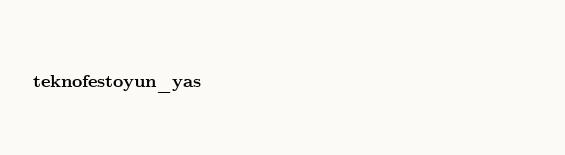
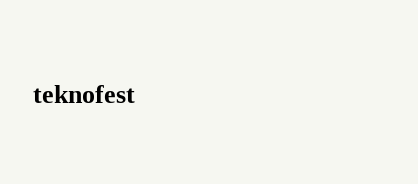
[33,75,201,93] teknofestoyun_yas -> [33,85,135,103] teknofest

